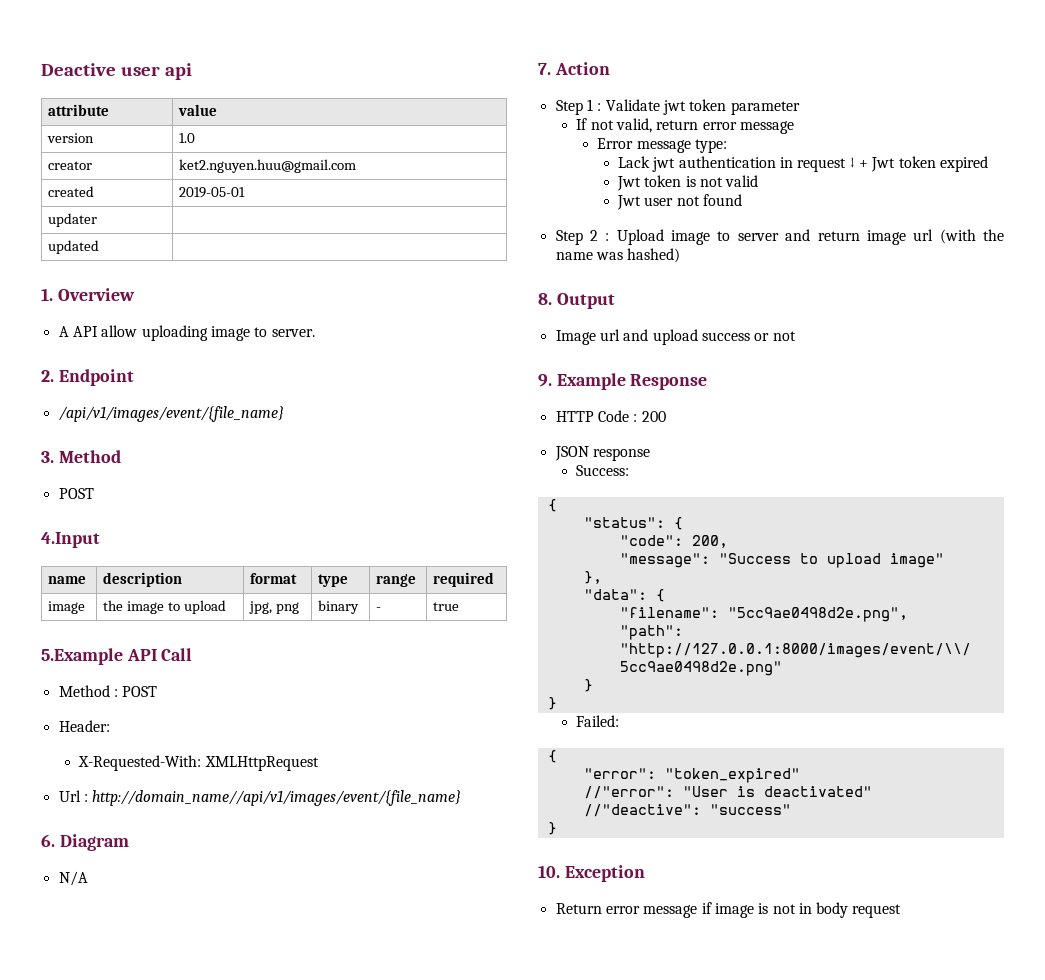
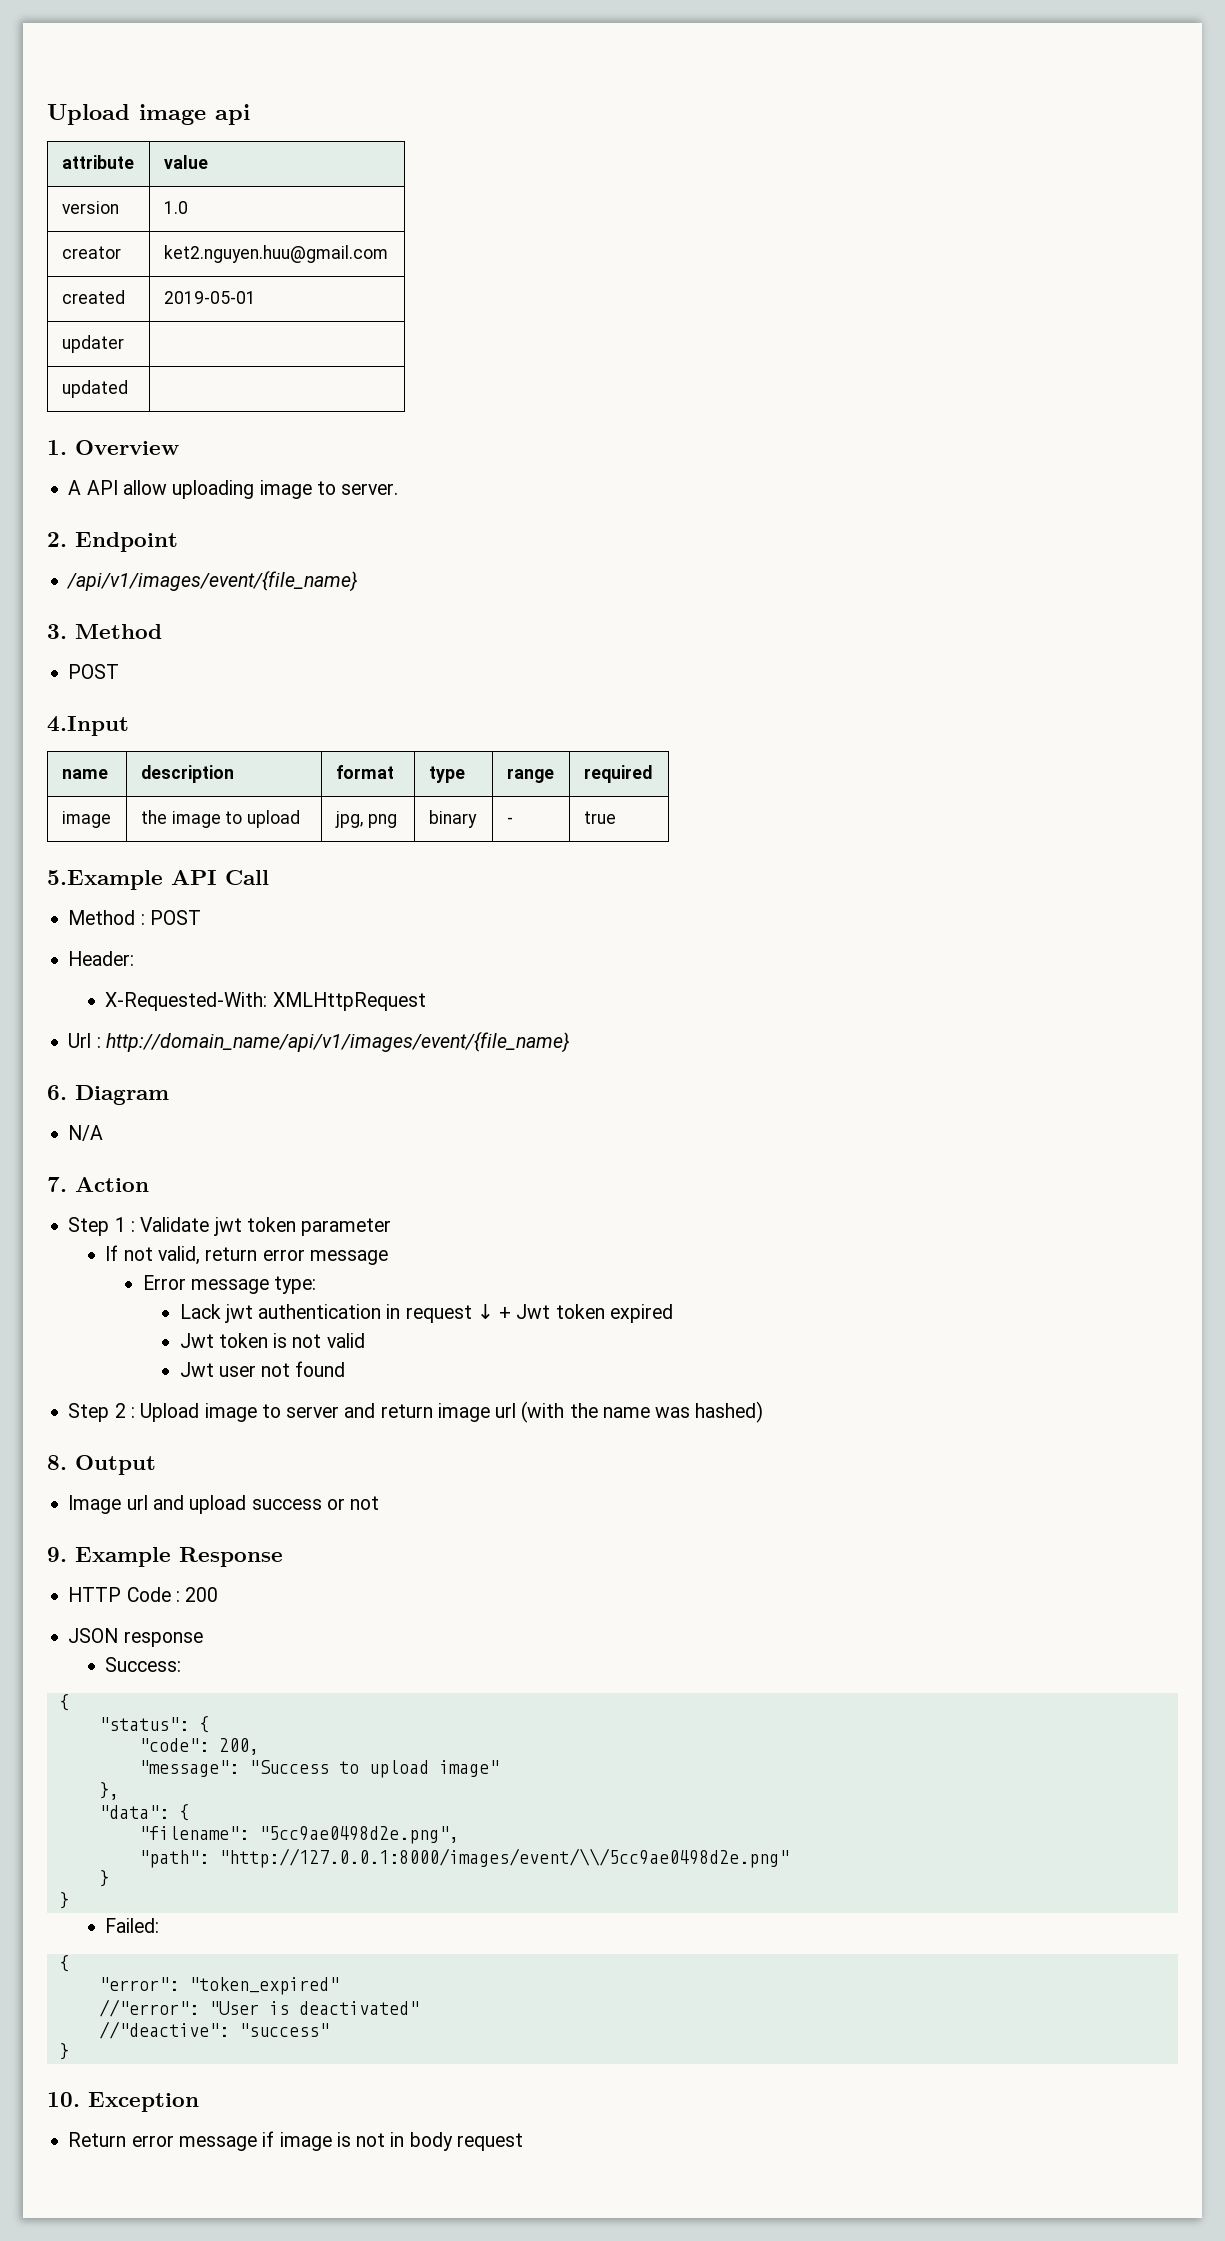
[41,63,160,76] Deactive user -> [47,104,206,125] Upload image
[92,790,462,806] http://domain_name//api/v1/images/event/{file_name} -> [105,1031,569,1053] http://domain_name/api/v1/images/event/{file_name}

